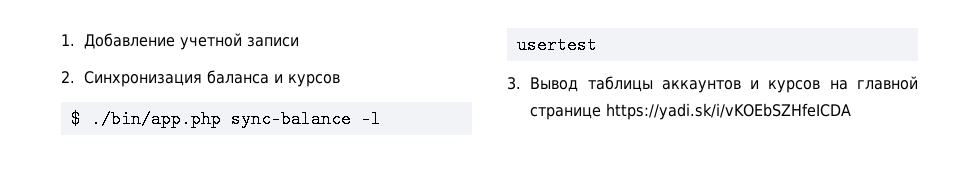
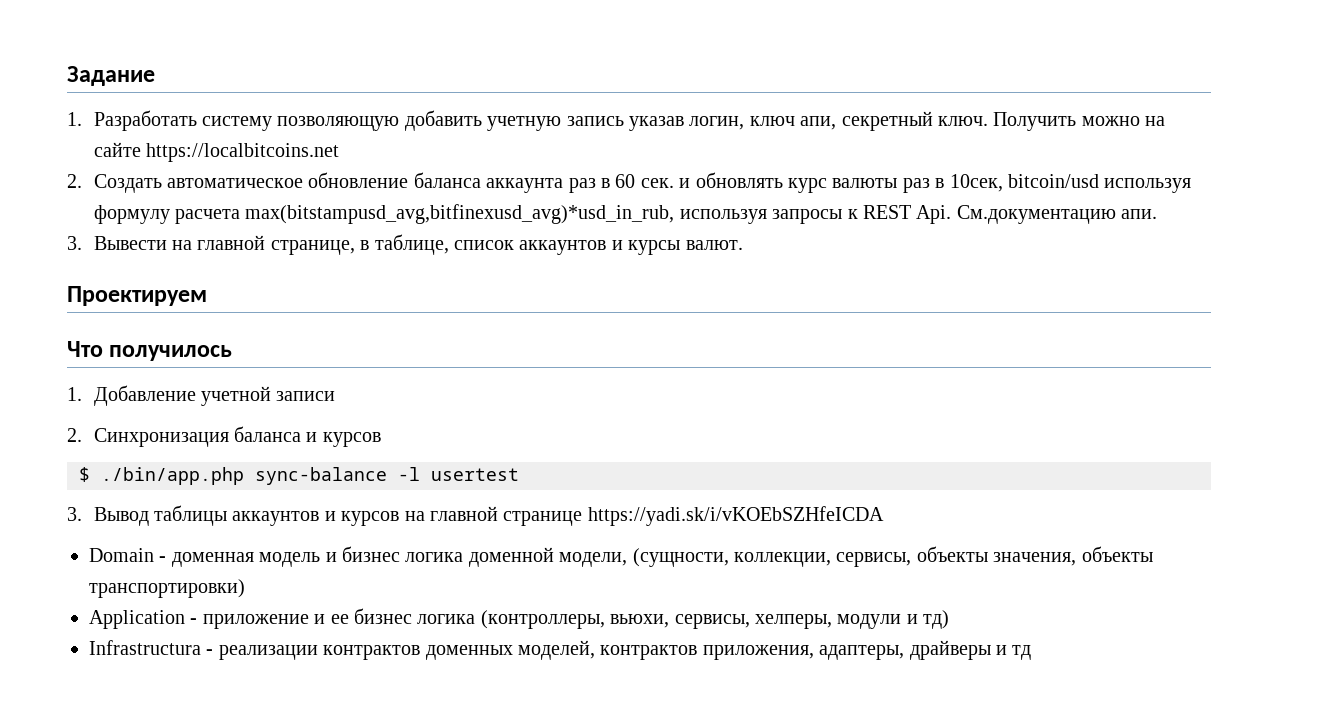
(61, 40) none -> [67,66,155,86] [67,110,1166,131] [93,142,340,162] [67,172,1192,193] [93,204,1158,224] [67,234,743,255] [67,286,207,306] [67,341,233,361] Задание // 1. Разработать систему позволяющую добавить учетную запись указав логин, ключ апи, секретный ключ. Получить можно на сайте https://localbitcoins.net // 2. Создать автоматическое обновление баланса аккаунта раз в 60 сек. и обновлять курс валюты раз в 10сек, bitcoin/usd используя формулу расчета max(bitstampusd_avg,bitfinexusd_avg)*usd_in_rub, используя запросы к REST Api. См.документацию апи. // 3. Вывести на главной странице, в таблице, список аккаунтов и курсы валют. // Проектируем // Что получилось //
(852, 111) none -> [89,546,1153,567] [89,579,245,598] [89,608,950,629] [89,640,1032,660] // Domain - доменная модель и бизнес логика доменной модели, (сущности, коллекции, сервисы, объекты значения, объекты транспортировки) // Аpplication - приложение и ее бизнес логика (контроллеры, вьюхи, сервисы, хелперы, модули и тд) // Infrastructura - реализации контрактов доменных моделей, контрактов приложения, адаптеры, драйверы и тд

